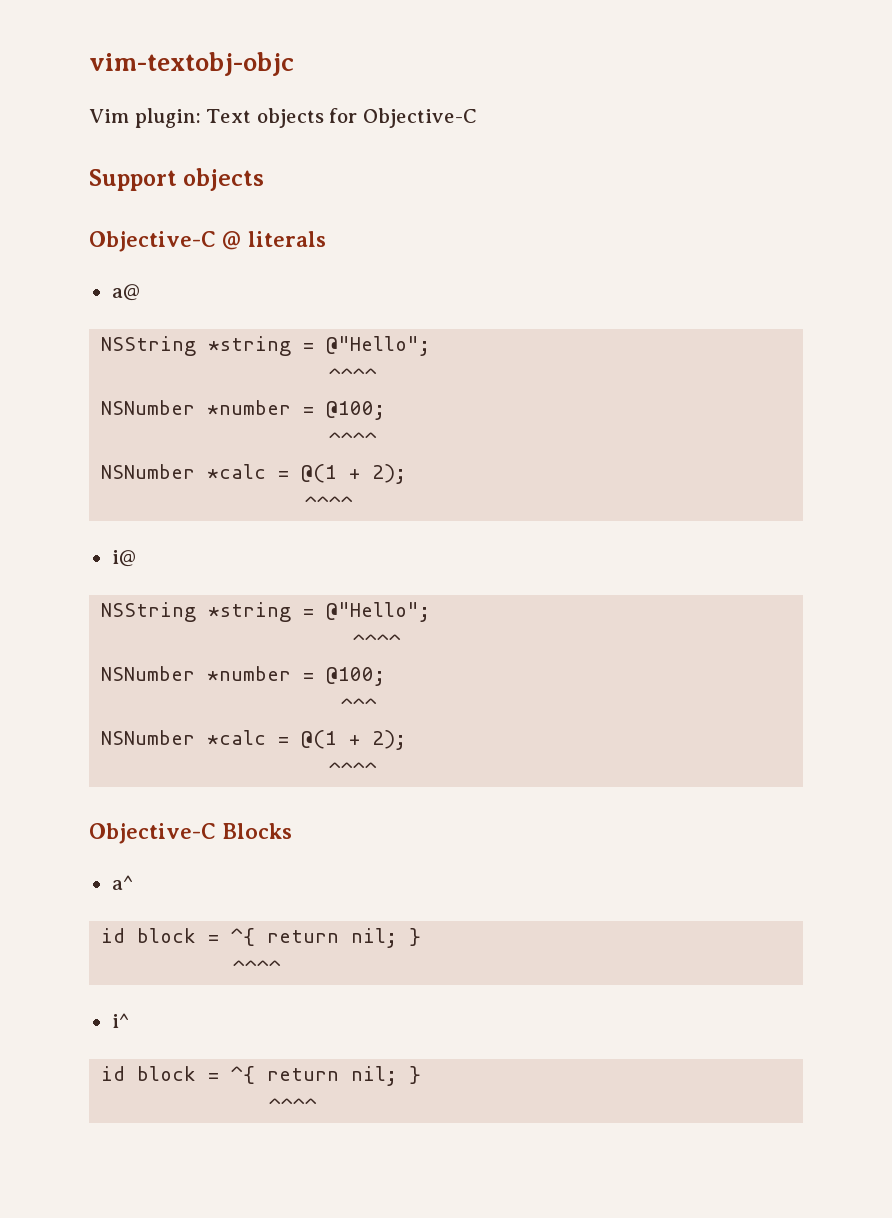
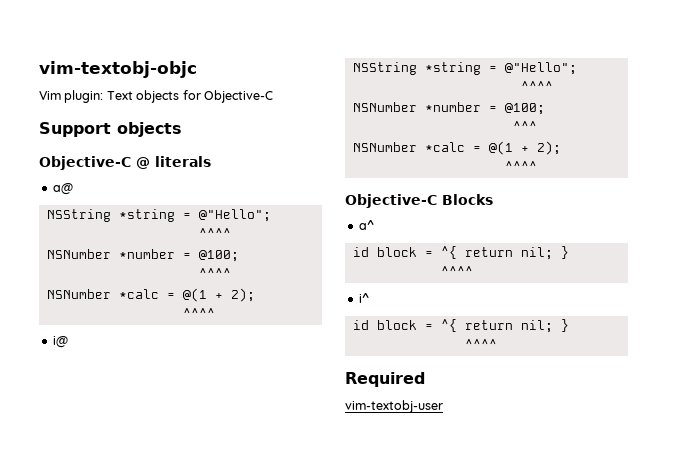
(318, 1105) none -> [345,372,425,387] [345,400,443,413] // Required // vim-textobj-user

